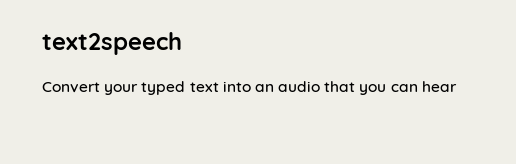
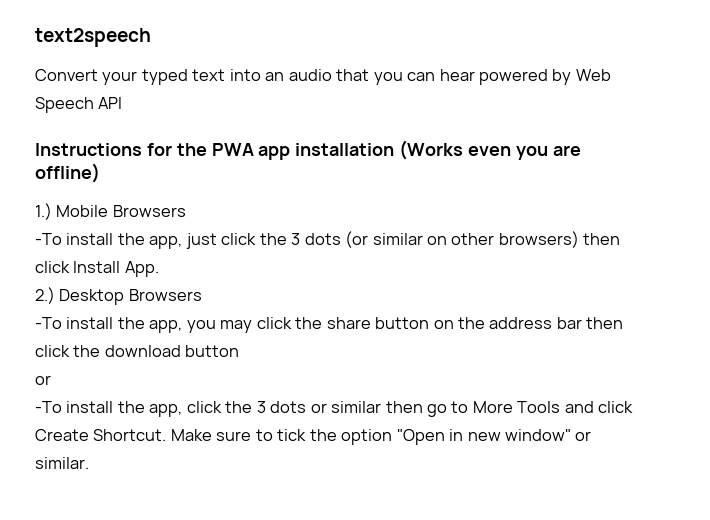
(457, 86) none -> [479,69,611,85] [35,97,123,113] [35,140,581,160] [35,163,100,183] [35,203,186,220] [35,231,621,249] [35,261,159,277] [35,287,202,305] [35,317,624,333] [35,345,240,357] [35,375,51,385] [35,401,634,417] [35,429,592,445] [35,457,89,469] powered by Web Speech API // Instructions for the PWA app installation (Works even you are offline) // 1.) Mobile Browsers // -To install the app, just click the 3 dots (or similar on other browsers) then click Install App. // 2.) Desktop Browsers // -To install the app, you may click the share button on the address bar then click the download button // or // -To install the app, click the 3 dots or similar then go to More Tools and click Create Shortcut. Make sure to tick the option "Open in new window" or similar.

